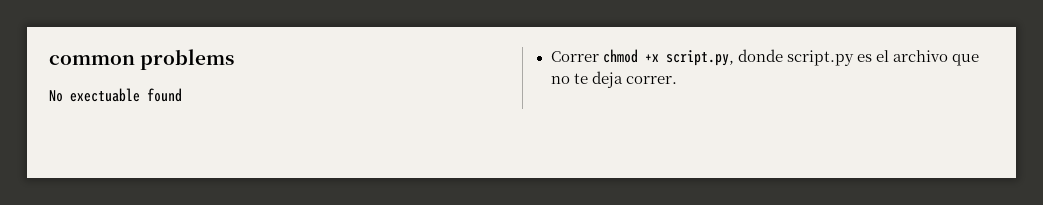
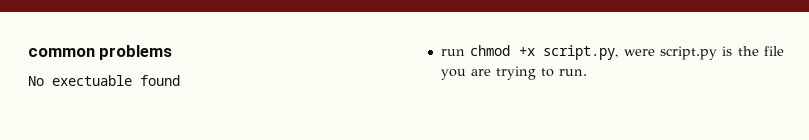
[550,51,599,62] Correr -> [440,49,465,56] run
[737,49,979,66] [550,71,677,88] donde script.py es el archivo que no te deja correr. -> [623,46,784,60] [440,66,587,80] were script.py is the file you are trying to run.

